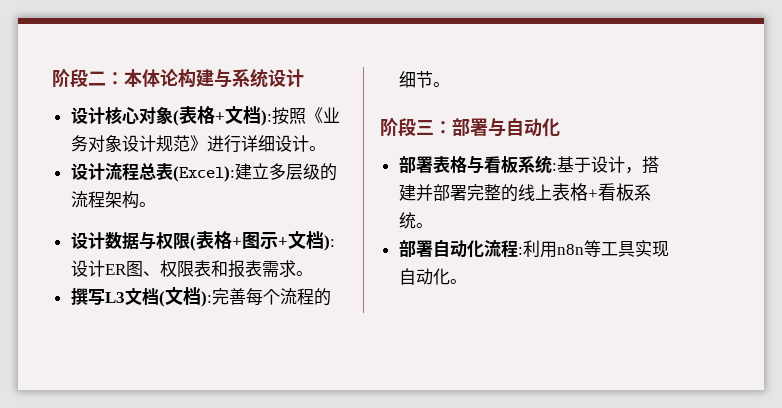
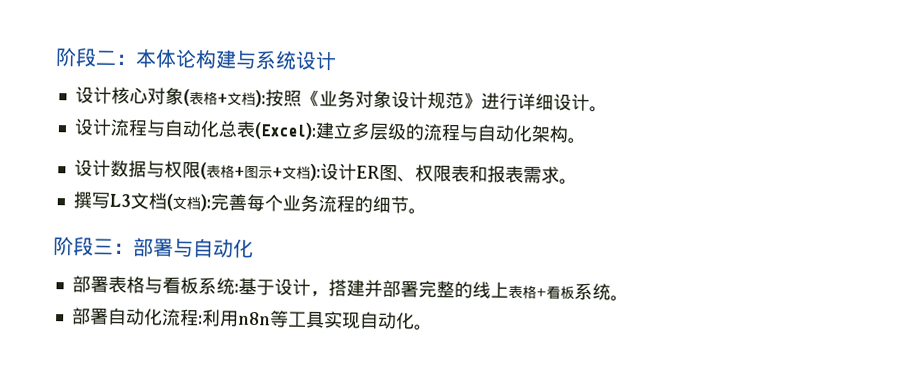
(139, 172) none -> [145,119,220,138] 与自动化
(105, 199) none -> [458,124,533,143] 与自动化
(280, 297) none -> [281,194,319,213] 业务

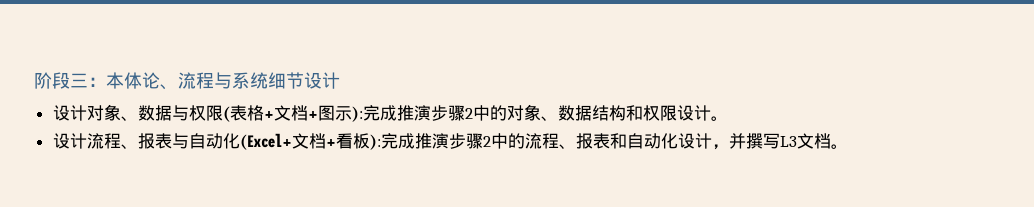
[55,47,117,67] 阶段二 -> [34,72,88,89] 阶段三
[195,49,337,71] [74,86,608,113] [73,118,586,145] [73,159,111,177] 构建与系统设计 // 设计核心对象(表格+文档):按照《业务对象设计规范》进行详细设计。 // 设计流程与自动化总表(Excel):建立多层级的流程与自动化架构。 // 设计 -> [160,72,340,90] [52,104,138,121] 、流程与系统细节设计 // 设计对象、
[243,163,578,185] [72,191,427,215] [53,236,254,259] [71,275,629,302] [71,307,415,330] 图示+文档):设计ER图、权限表和报表需求。 // 撰写L3文档(文档):完善每个业务流程的细节。 // 阶段三：部署与自动化 // 部署表格与看板系统:基于设计，搭建并部署完整的线上表格+看板系统。 // 部署自动化流程:利用n8n等工具实现自动化 -> [273,104,728,122] [52,133,831,150] 文档+图示):完成推演步骤2中的对象、数据结构和权限设计。 // 设计流程、报表与自动化(Excel+文档+看板):完成推演步骤2中的流程、报表和自动化设计，并撰写L3文档

